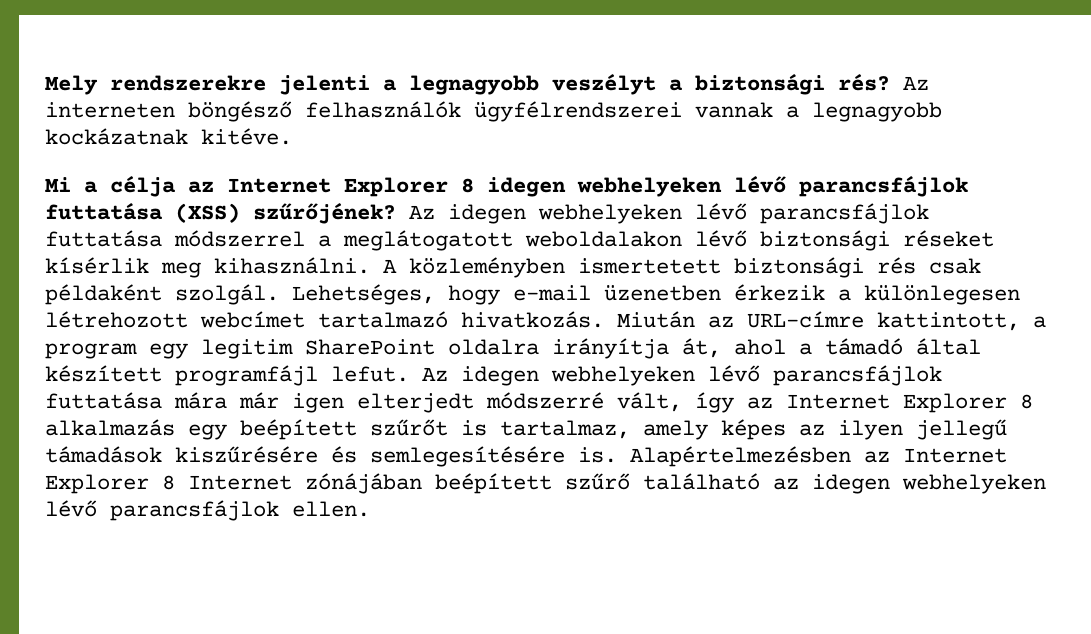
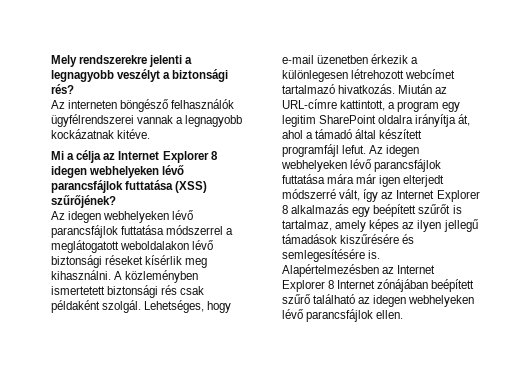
(890, 82) none -> (74, 89) //
(396, 213) none -> (116, 201) //

